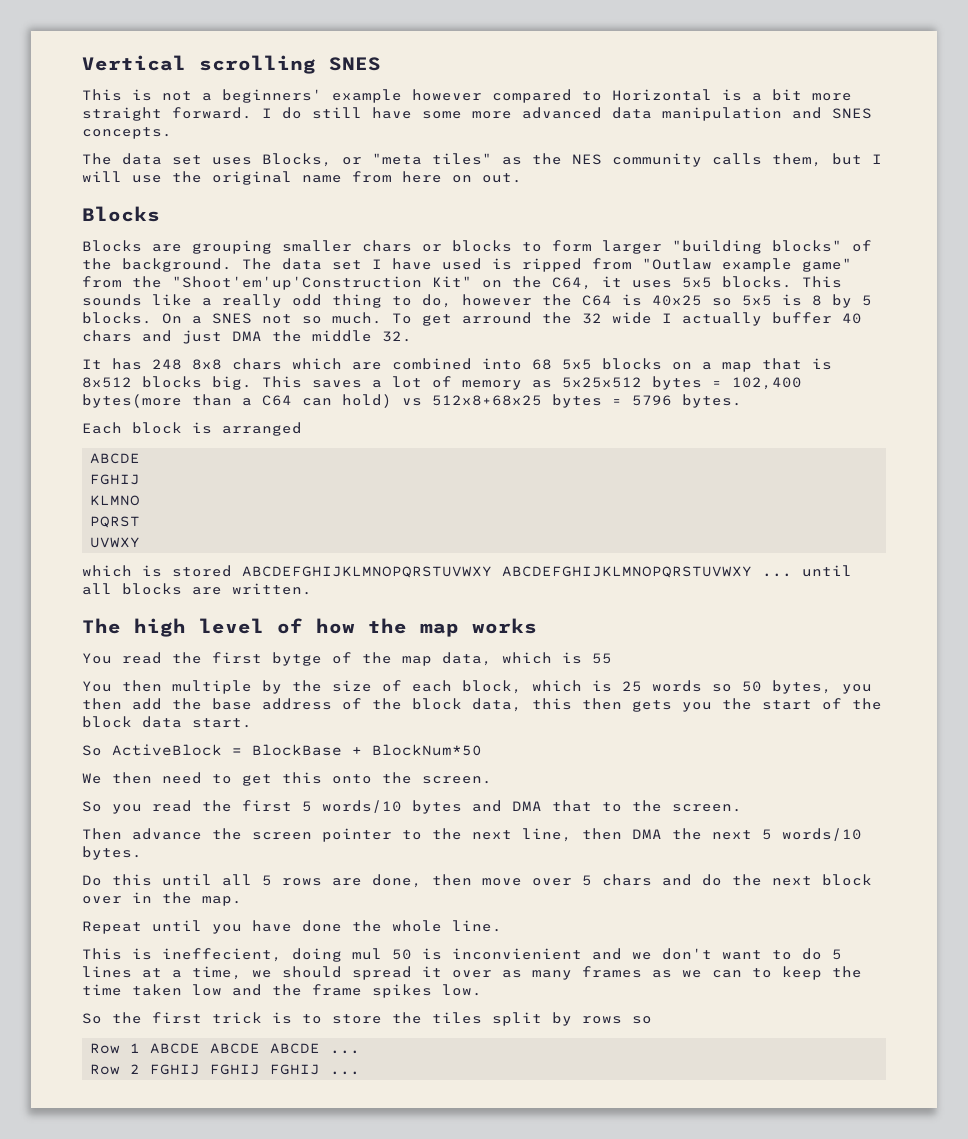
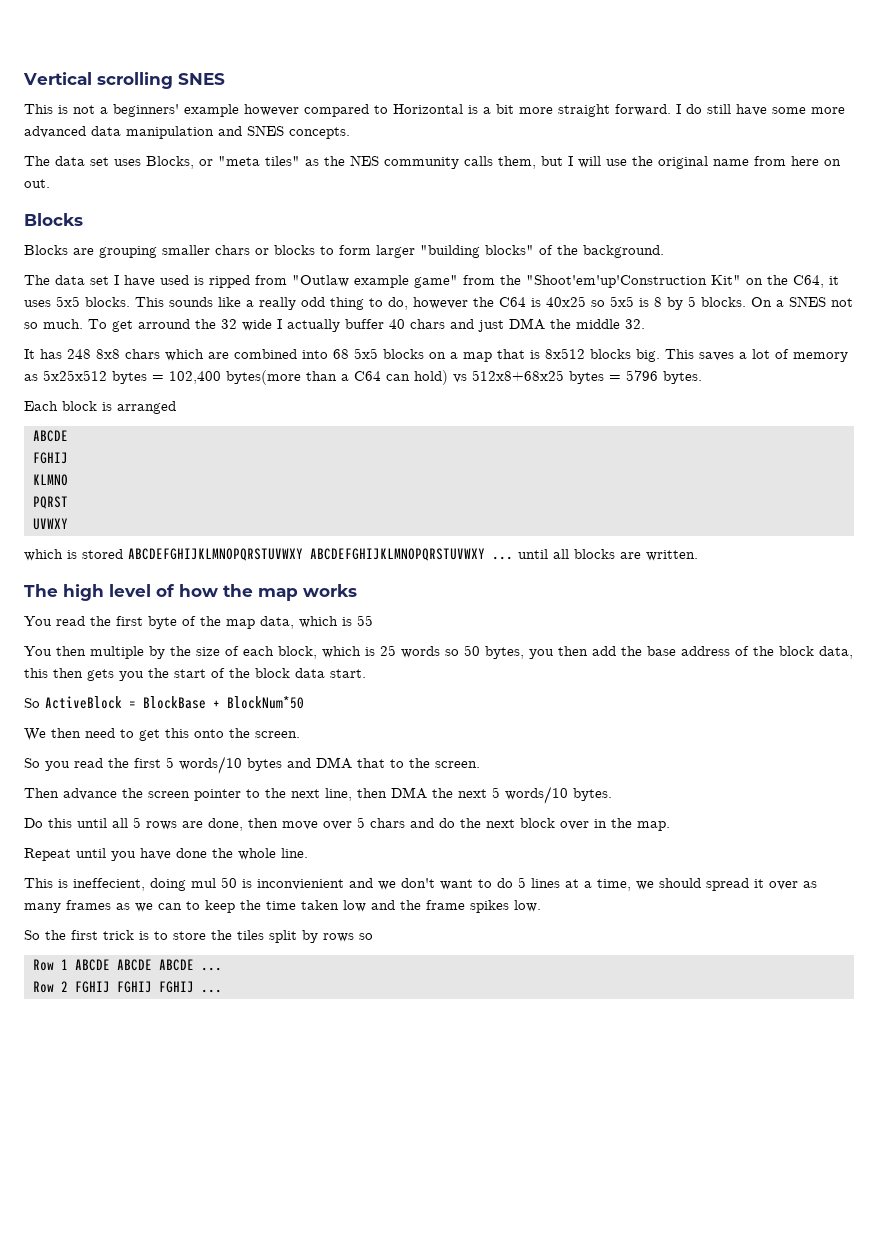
(232, 265) none -> (664, 251) //
[272,652,322,666] bytge -> [148,616,177,629] byte

